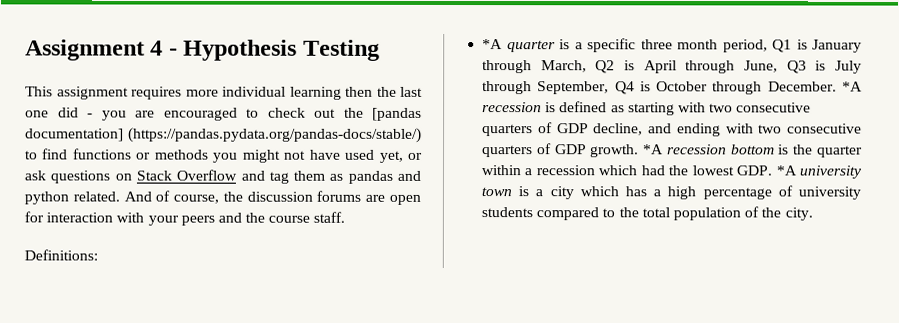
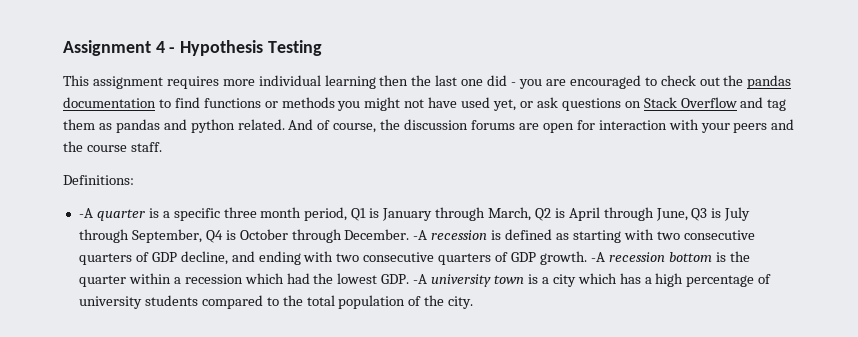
[372,107,422,121] [25,127,422,143] [pandas documentation] (https://pandas.pydata.org/pandas-docs/stable/) -> [747,75,792,89] [63,97,156,108] pandas documentation
[482,39,504,50] *A -> [78,208,93,218] -A
[841,81,863,92] *A -> [413,230,428,240] -A
[643,144,665,155] *A -> [590,252,605,262] -A
[775,165,797,176] *A -> [413,274,428,284] -A

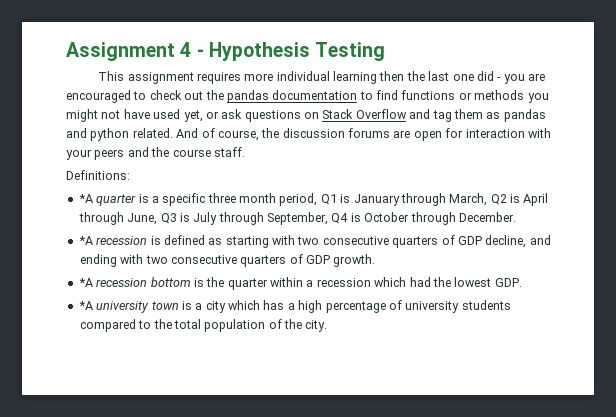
[78,208,93,218] -A -> [78,194,93,203] *A
[413,230,428,240] -A -> [78,236,93,245] // *A
[590,252,605,262] -A -> [78,278,93,287] // *A
[413,274,428,284] -A -> [78,301,93,310] // *A

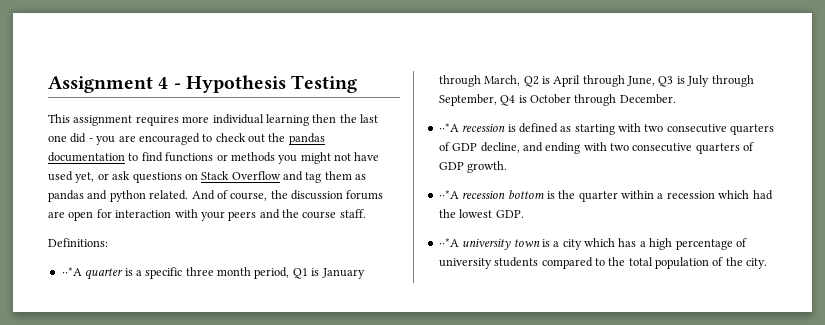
[78,194,93,203] *A -> [61,267,82,276] ⋅⋅*A
[78,236,93,245] *A -> [438,123,459,132] ⋅⋅*A
[78,278,93,287] *A -> [438,190,459,199] ⋅⋅*A
[78,301,93,310] *A -> [438,238,459,247] ⋅⋅*A

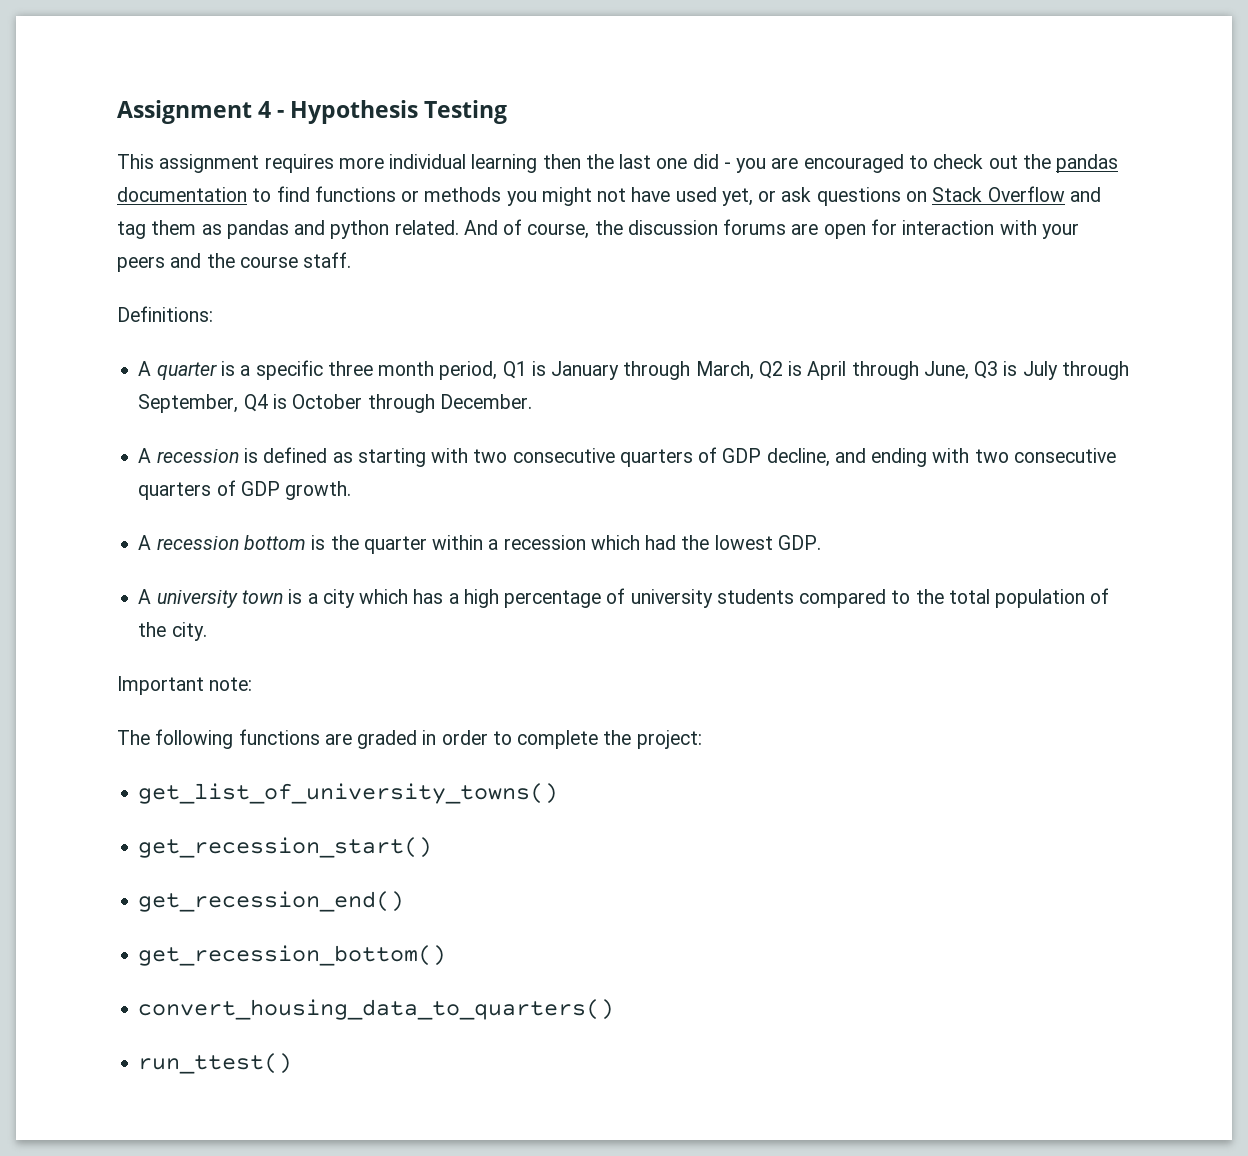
[61,267,82,276] ⋅⋅*A -> [138,361,152,376] A
[438,123,459,132] ⋅⋅*A -> [138,448,152,463] A
[438,190,459,199] ⋅⋅*A -> [138,535,152,550] A
[438,238,459,247] ⋅⋅*A -> [138,589,152,604] A
(768, 263) none -> [117,676,253,695] [117,729,702,749] [138,783,559,804] [138,837,433,858] [138,891,405,912] [138,945,447,966] [138,999,615,1020] [138,1053,293,1074] // Important note: // The following functions are graded in order to complete the project: // get_list_of_university_towns() // get_recession_start() // get_recession_end() // get_recession_bottom() // convert_housing_data_to_quarters() // run_ttest()

